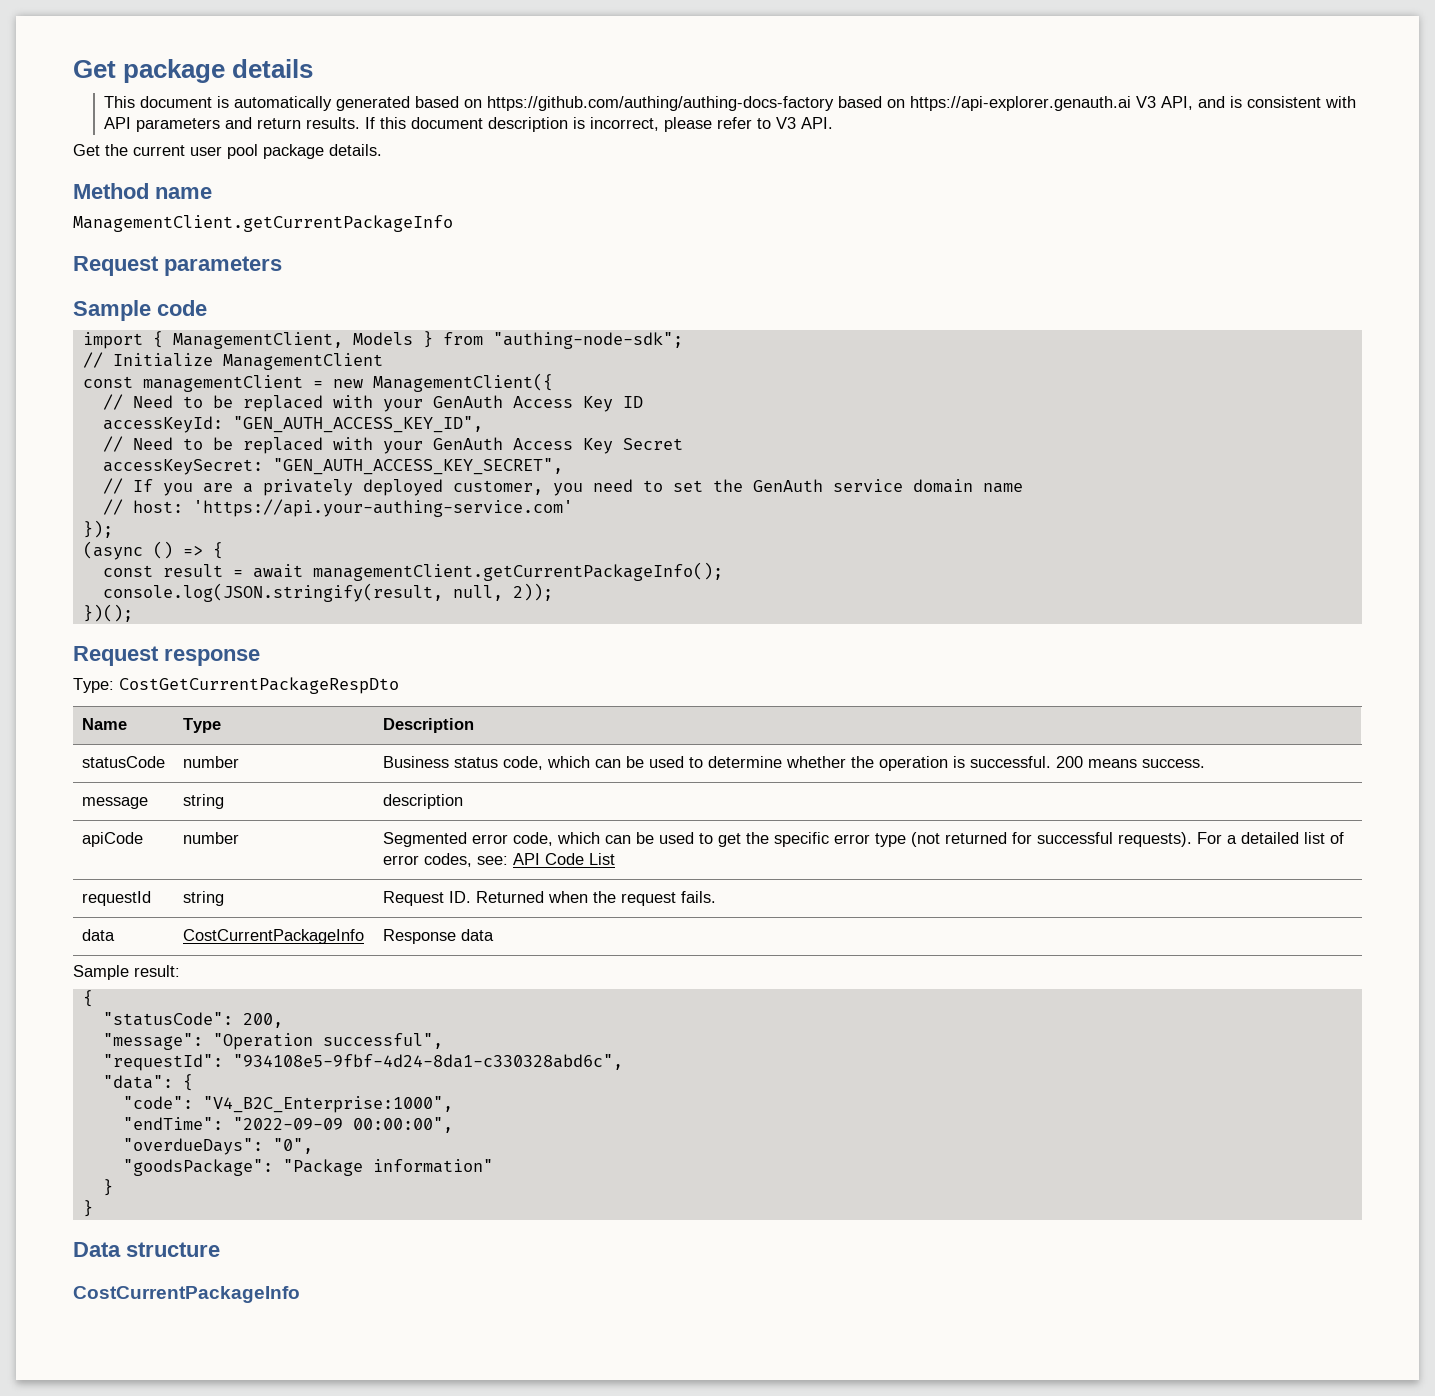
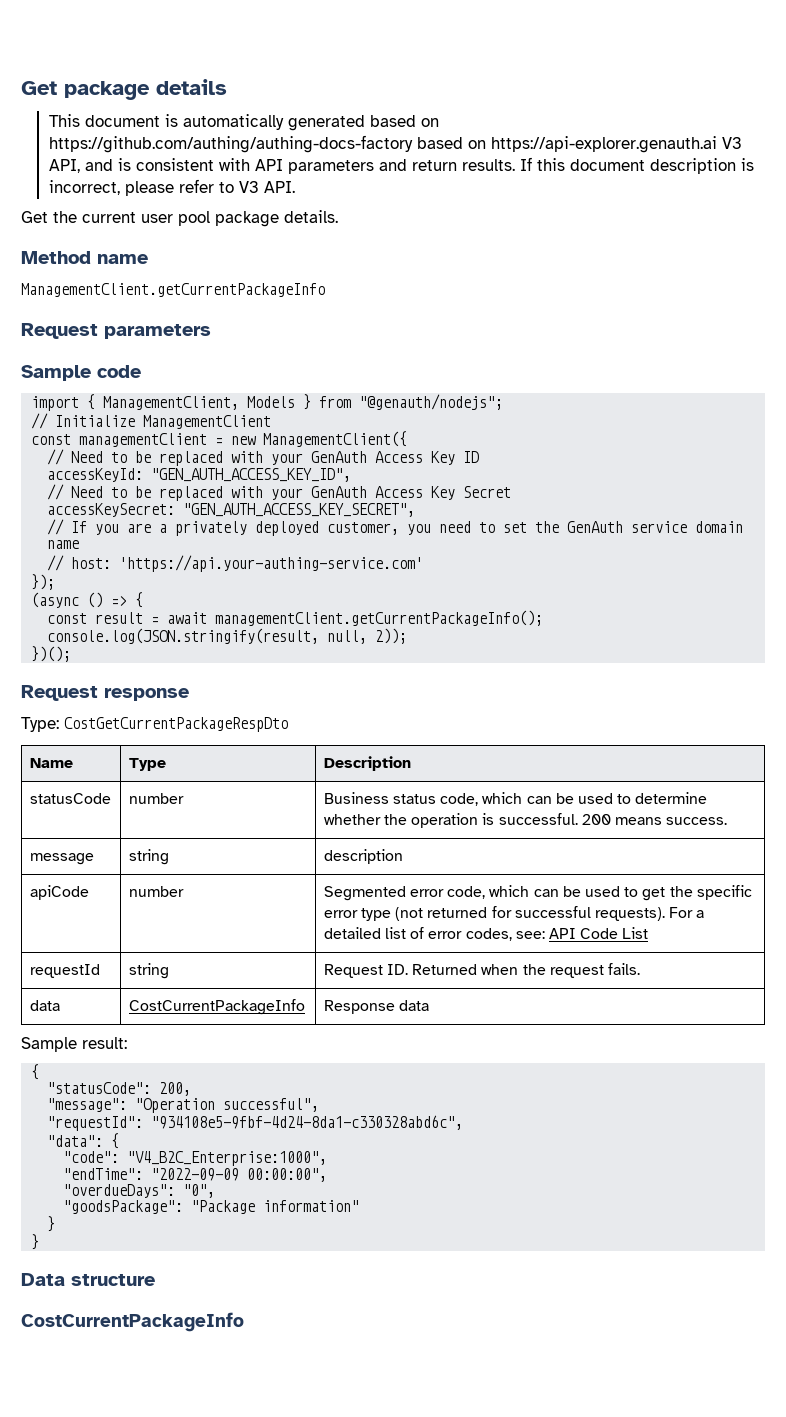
[492,332,683,349] "authing-node-sdk"; -> [359,394,504,410] "@genauth/nodejs";

